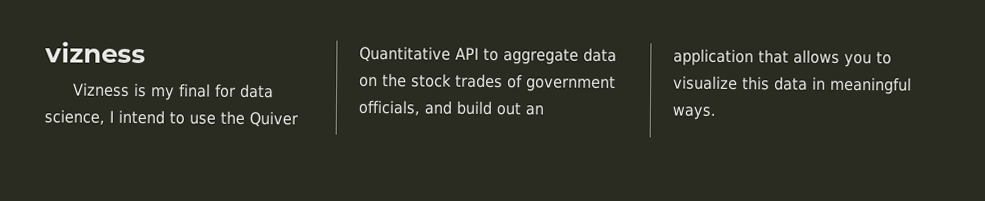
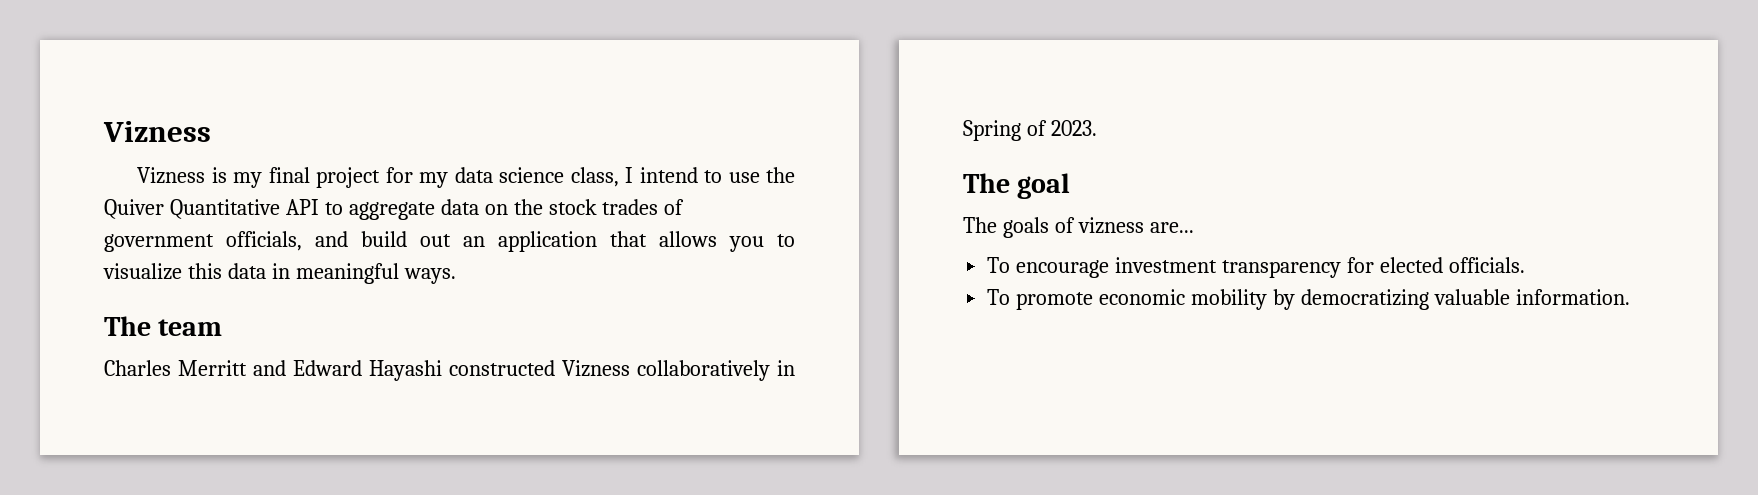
[44,41,146,64] vizness -> [103,121,211,142] Vizness
[215,83,275,99] [44,109,105,125] for data science, -> [316,167,619,188] project for my data science class,
(716, 113) none -> [104,316,223,336] [104,360,795,381] [963,120,1097,141] [963,173,1071,199] [963,217,1194,238] [987,257,1525,278] [987,289,1630,310] // The team // Charles Merritt and Edward Hayashi constructed Vizness collaboratively in Spring of 2023. // The goal // The goals of vizness are... // To encourage investment transparency for elected officials. // To promote economic mobility by democratizing valuable information.

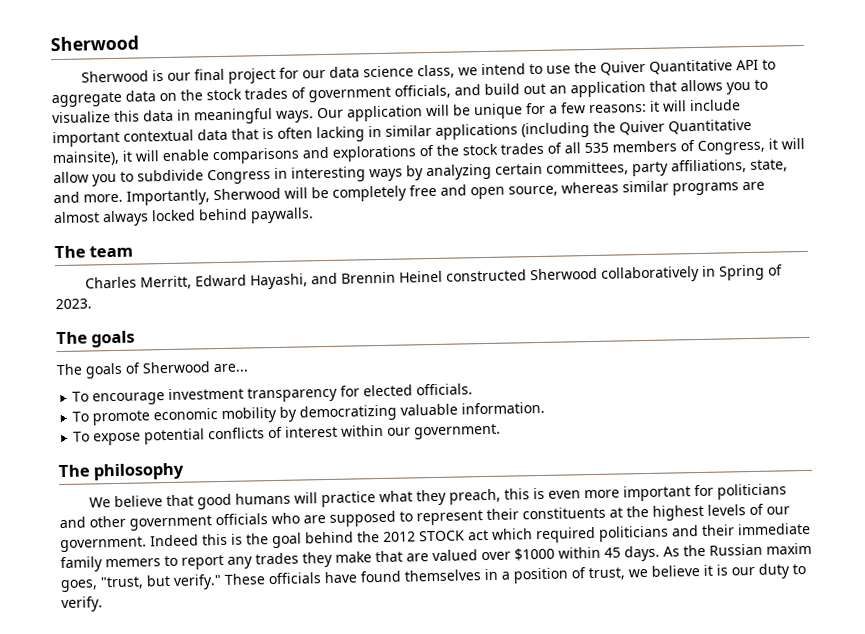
[103,121,211,142] [137,167,263,188] Vizness // Vizness is my -> [50,35,139,52] [81,70,192,83] Sherwood // Sherwood is our
[419,172,449,188] my -> [302,69,327,79] our
[625,167,634,183] I -> [458,67,479,76] we
[104,316,223,336] [104,360,630,381] // The team // Charles Merritt and Edward Hayashi constructed Vizness -> [317,99,741,122] [52,118,752,148] [52,137,805,167] [53,159,788,187] [53,180,765,206] [53,207,314,227] [54,245,134,259] [85,267,599,290] Our application will be unique for a few reasons: it will include important contextual data that is often lacking in similar applications (including the Quiver Quantitative mainsite), it will enable comparisons and explorations of the stock trades of all 535 members of Congress, it will allow you to subdivide Congress in interesting ways by analyzing certain committees, party affiliations, state, and more. Importantly, Sherwood will be completely free and open source, whereas similar programs are almost always locked behind paywalls. // The team // Charles Merritt, Edward Hayashi, and Brennin Heinel constructed Sherwood
[1017,173,1071,199] goal -> [91,330,136,348] goals
[1077,217,1144,234] vizness -> [142,361,211,374] Sherwood
(1630, 297) none -> [73,423,502,446] [58,462,186,481] [89,483,788,510] [59,503,790,531] [60,522,811,553] [60,542,812,573] [60,563,806,593] [61,596,103,613] // To expose potential conflicts of interest within our government. // The philosophy // We believe that good humans will practice what they preach, this is even more important for politicians and other government officials who are supposed to represent their constituents at the highest levels of our government. Indeed this is the goal behind the 2012 STOCK act which required politicians and their immediate family memers to report any trades they make that are valued over $1000 within 45 days. As the Russian maxim goes, "trust, but verify." These officials have found themselves in a position of trust, we believe it is our duty to verify.

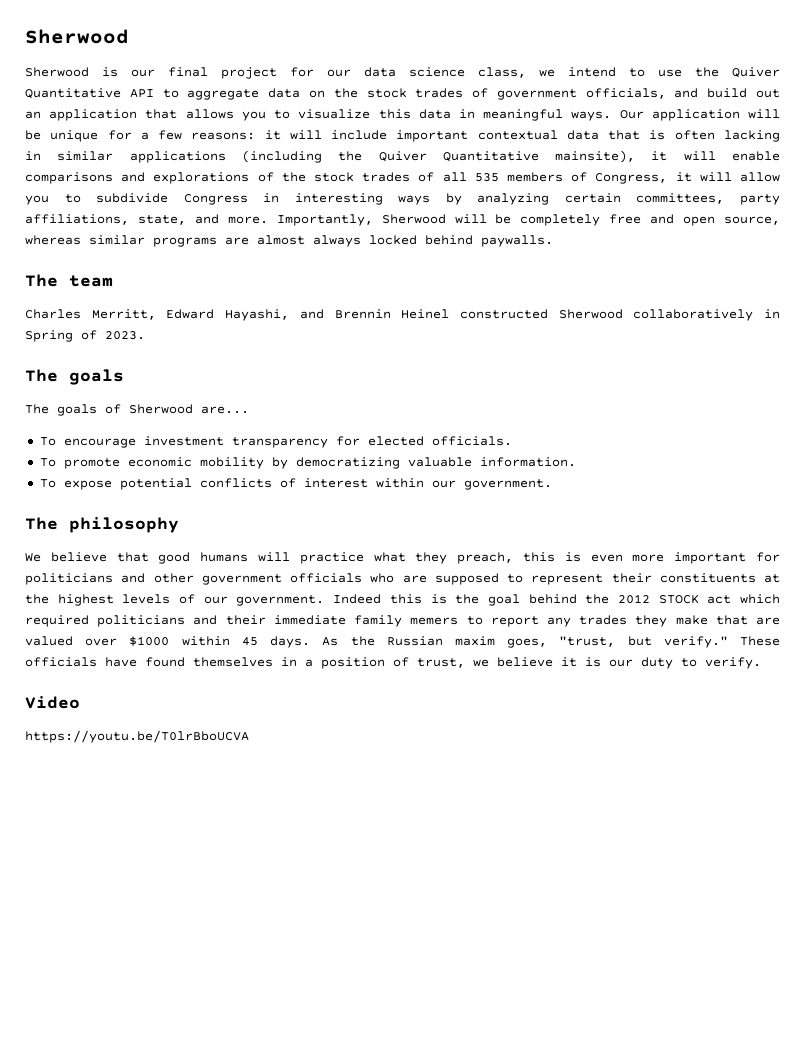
(103, 604) none -> [25,696,80,709] [25,730,249,743] // Video // https://youtu.be/T0lrBboUCVA

